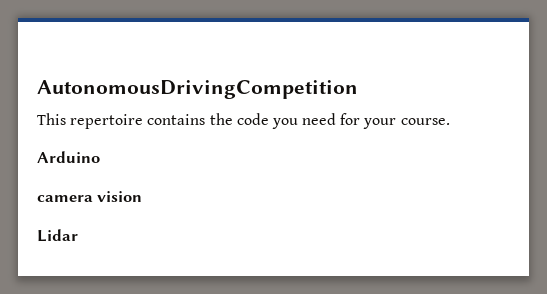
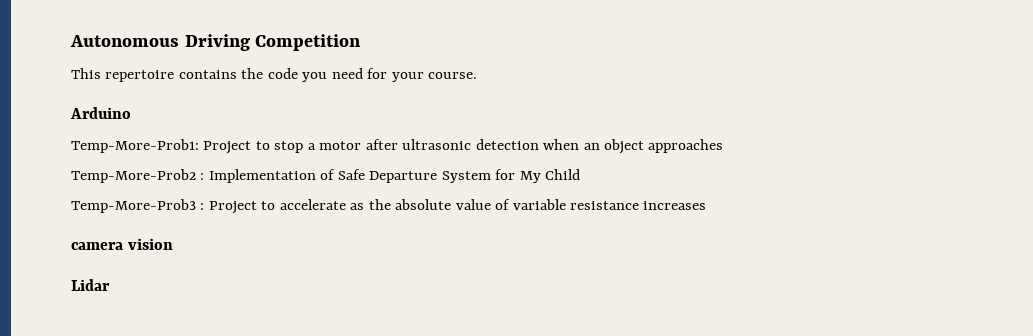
[37,80,358,99] AutonomousDrivingCompetition -> [70,34,362,51] Autonomous Driving Competition
(100, 157) none -> [71,139,724,154] [71,169,581,183] [71,199,707,214] // Temp-More-Prob1: Project to stop a motor after ultrasonic detection when an object approaches // Temp-More-Prob2 : Implementation of Safe Departure System for My Child // Temp-More-Prob3 : Project to accelerate as the absolute value of variable resistance increases

